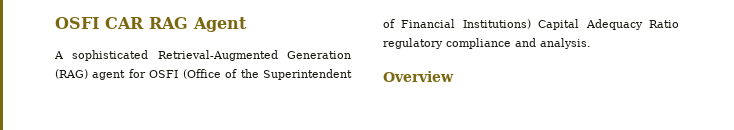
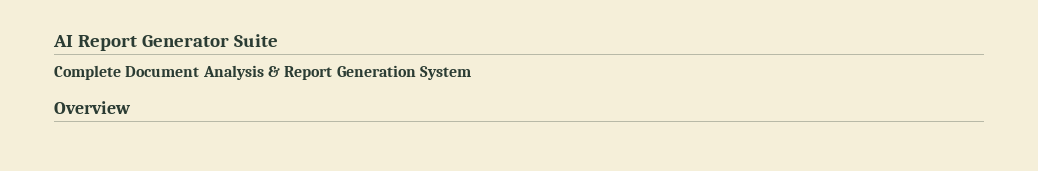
[55,17,247,32] [54,50,351,61] [55,69,352,80] [383,19,679,30] [383,38,591,49] OSFI CAR RAG Agent // A sophisticated Retrieval-Augmented Generation (RAG) agent for OSFI (Office of the Superintendent of Financial Institutions) Capital Adequacy Ratio regulatory compliance and analysis. -> [53,34,278,51] [54,65,471,80] AI Report Generator Suite // Complete Document Analysis & Report Generation System

